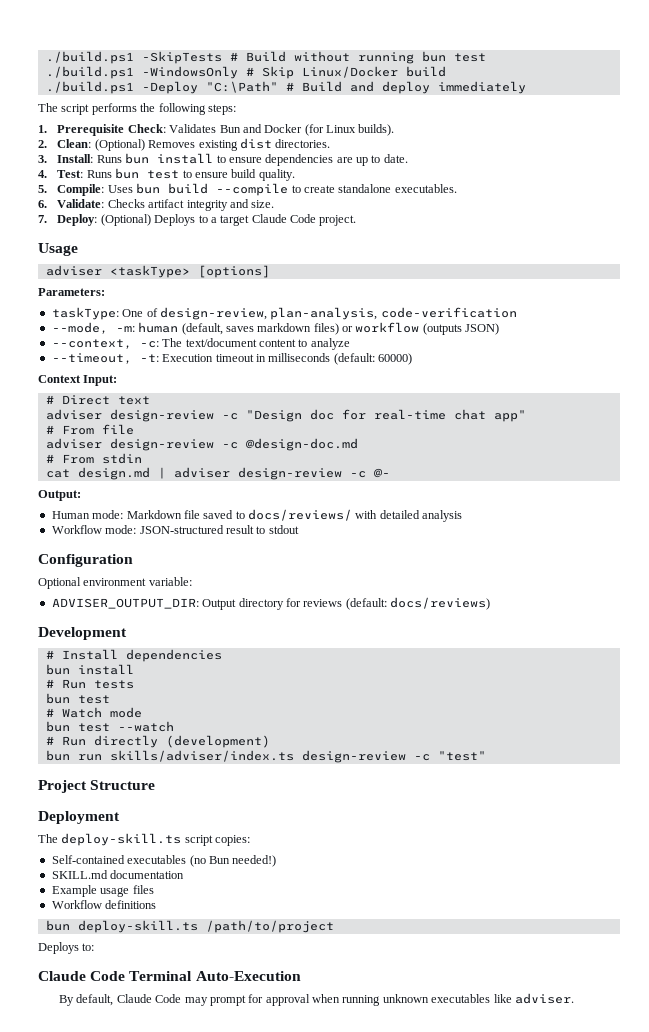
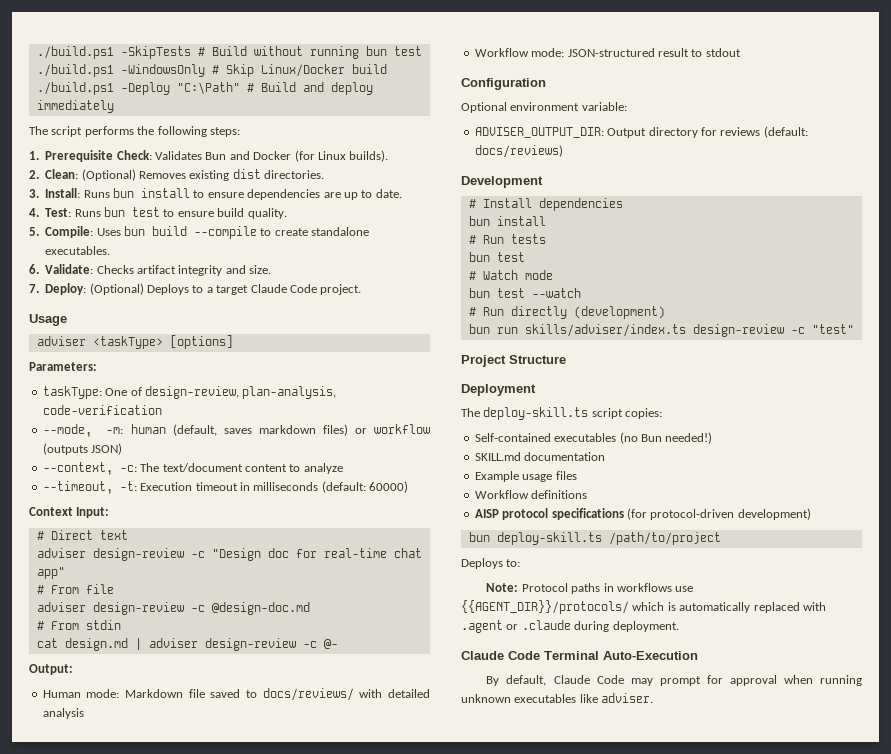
(157, 904) none -> [474,508,811,520] // AISP protocol specifications (for protocol-driven development)
(95, 947) none -> [486,583,694,594] [461,600,826,614] [461,620,679,633] // Note: Protocol paths in workflows use {{AGENT_DIR}}/protocols/ which is automatically replaced with .agent or .claude during deployment.

